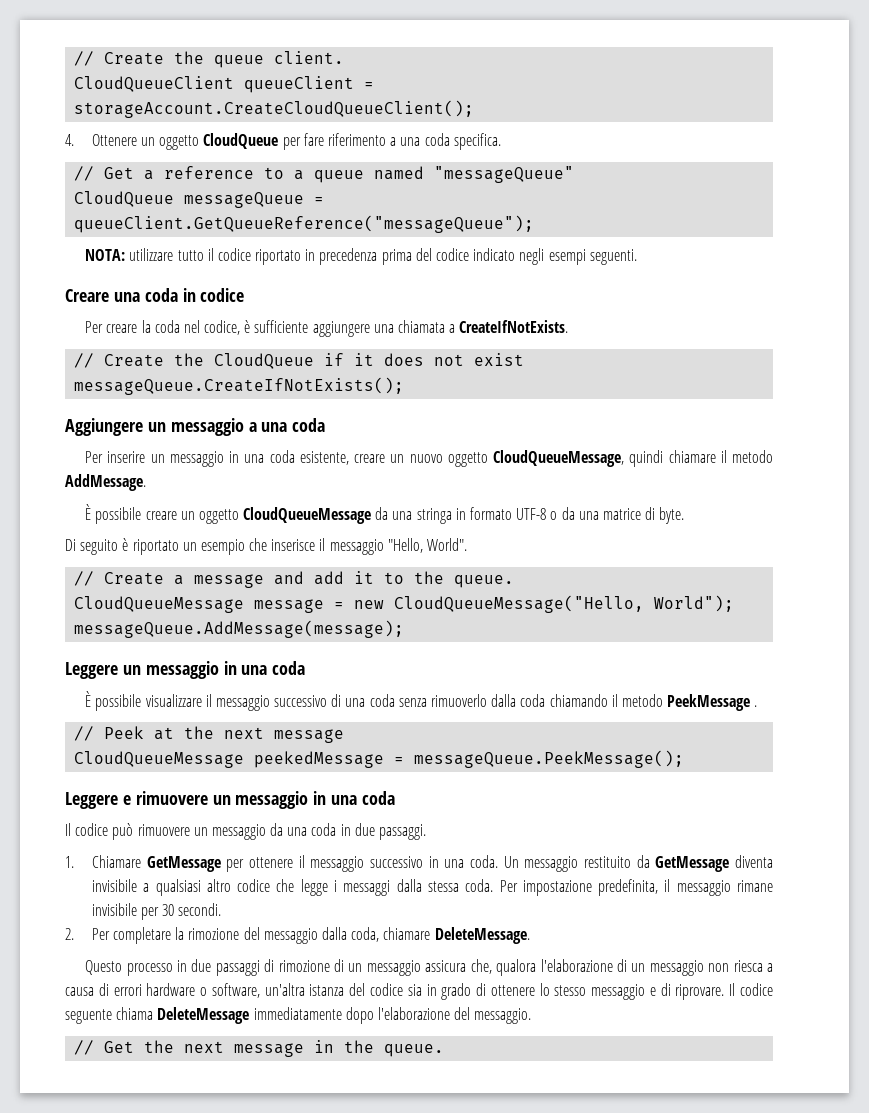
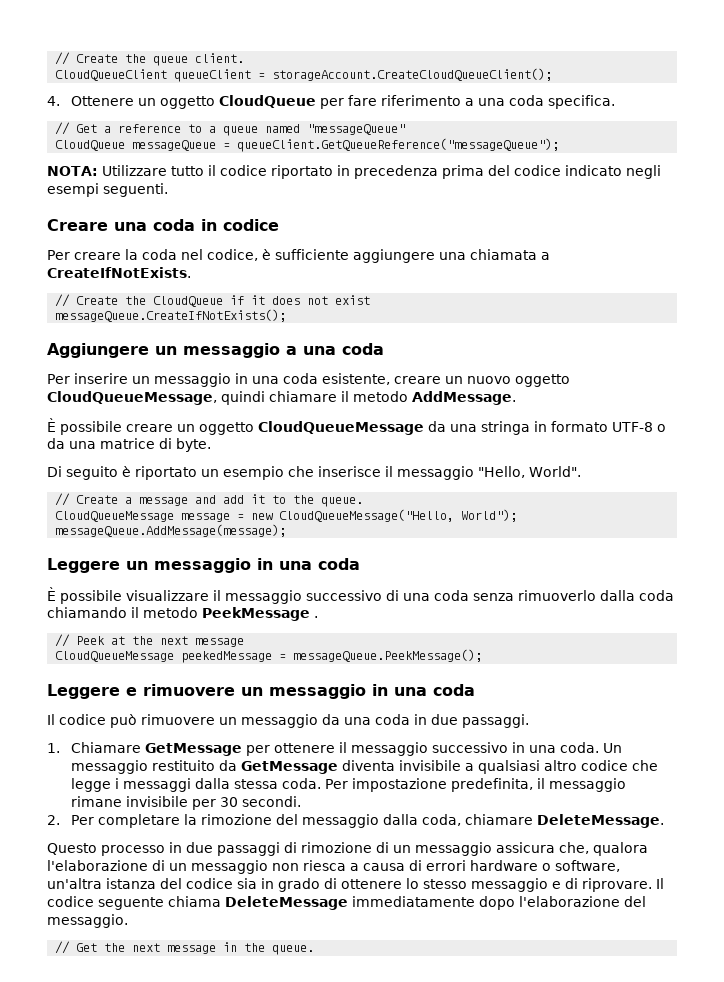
[129,248,174,261] utilizzare -> [101,165,167,176] Utilizzare

